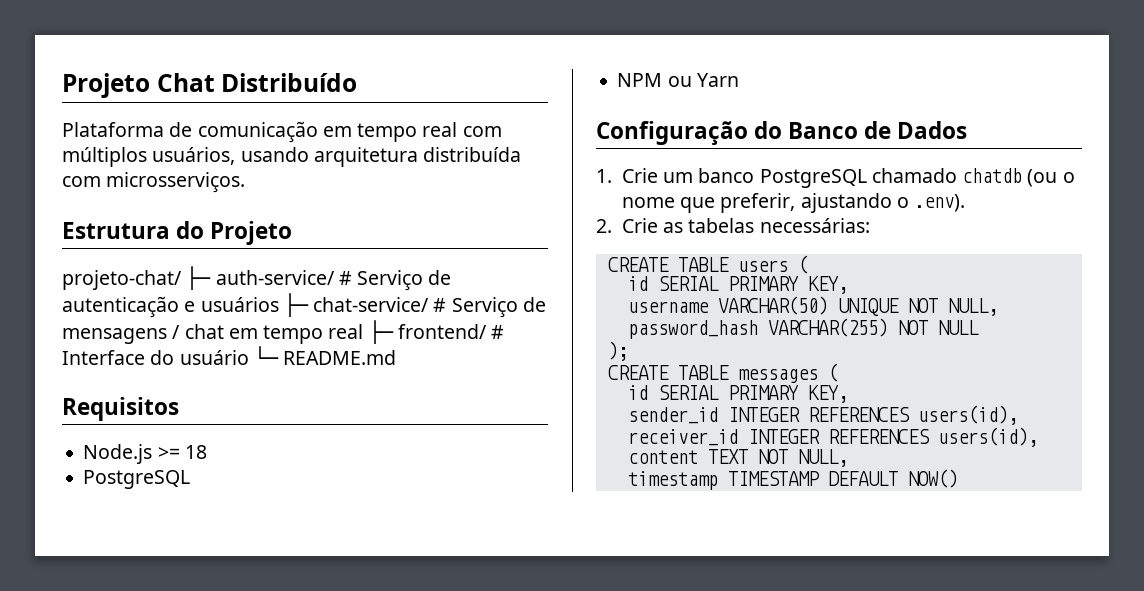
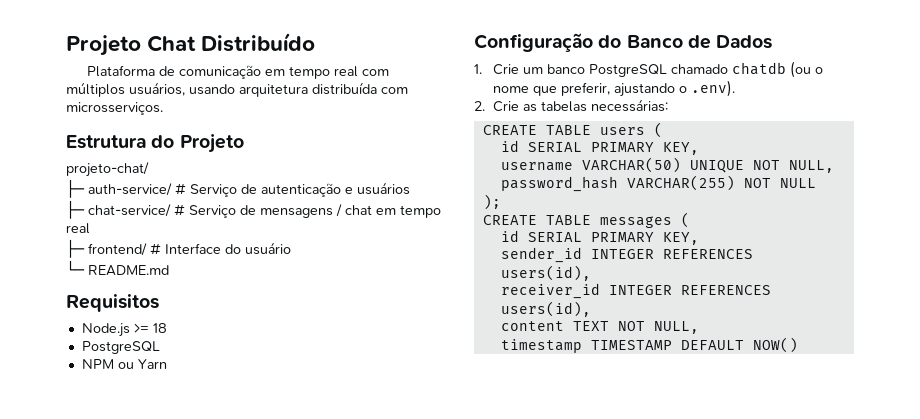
(182, 280) none -> (149, 169) //
(279, 304) none -> (410, 188) //
(364, 331) none -> (90, 228) //
(249, 357) none -> (291, 248) //

